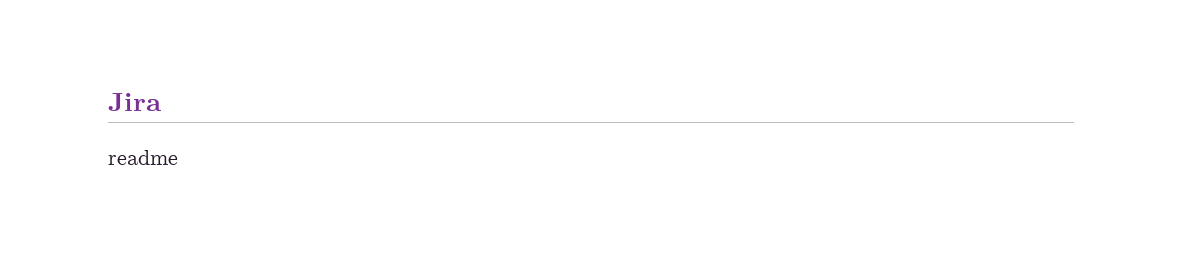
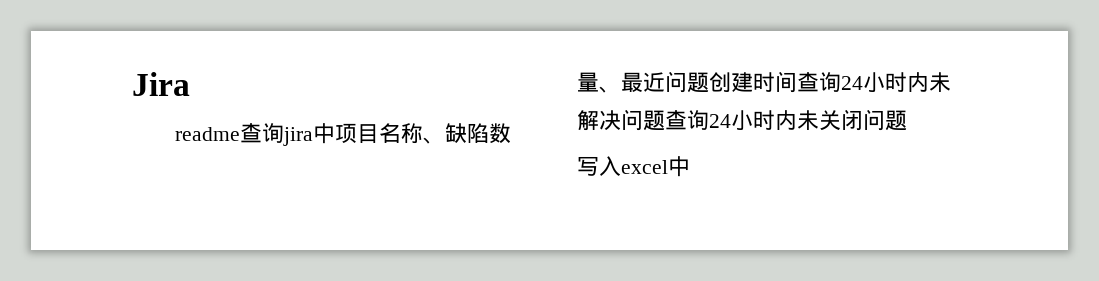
(178, 157) none -> [240,123,512,146] [577,71,951,93] [577,109,907,131] [577,156,690,177] 查询jira中项目名称、缺陷数量、最近问题创建时间查询24小时内未解决问题查询24小时内未关闭问题 // 写入excel中

